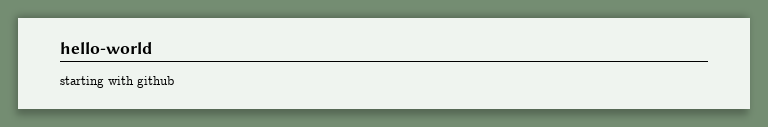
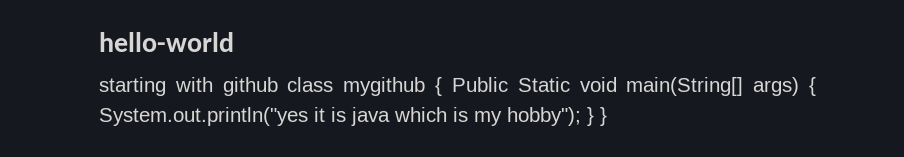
(174, 82) none -> [287,77,817,96] [99,107,607,126] class mygithub { Public Static void main(String[] args) { System.out.println("yes it is java which is my hobby"); } }

